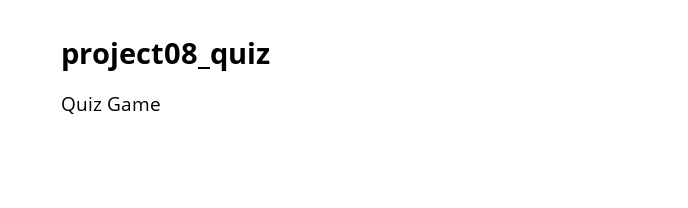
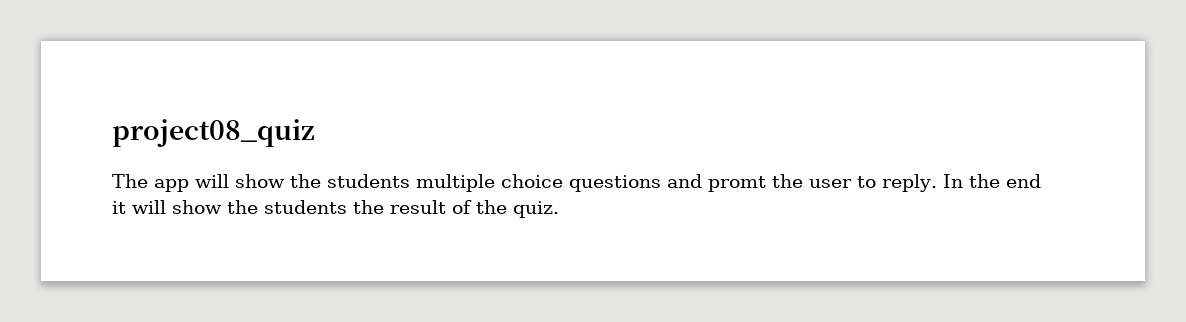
[61,96,161,114] Quiz Game -> [112,174,1041,192] [112,200,559,218] The app will show the students multiple choice questions and promt the user to reply. In the end it will show the students the result of the quiz.

